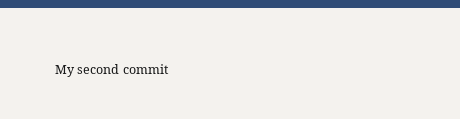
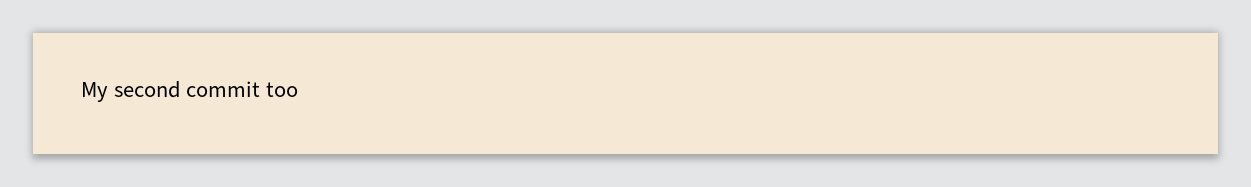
(169, 69) none -> [266,82,299,97] too

